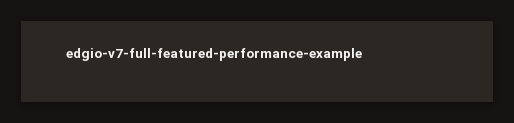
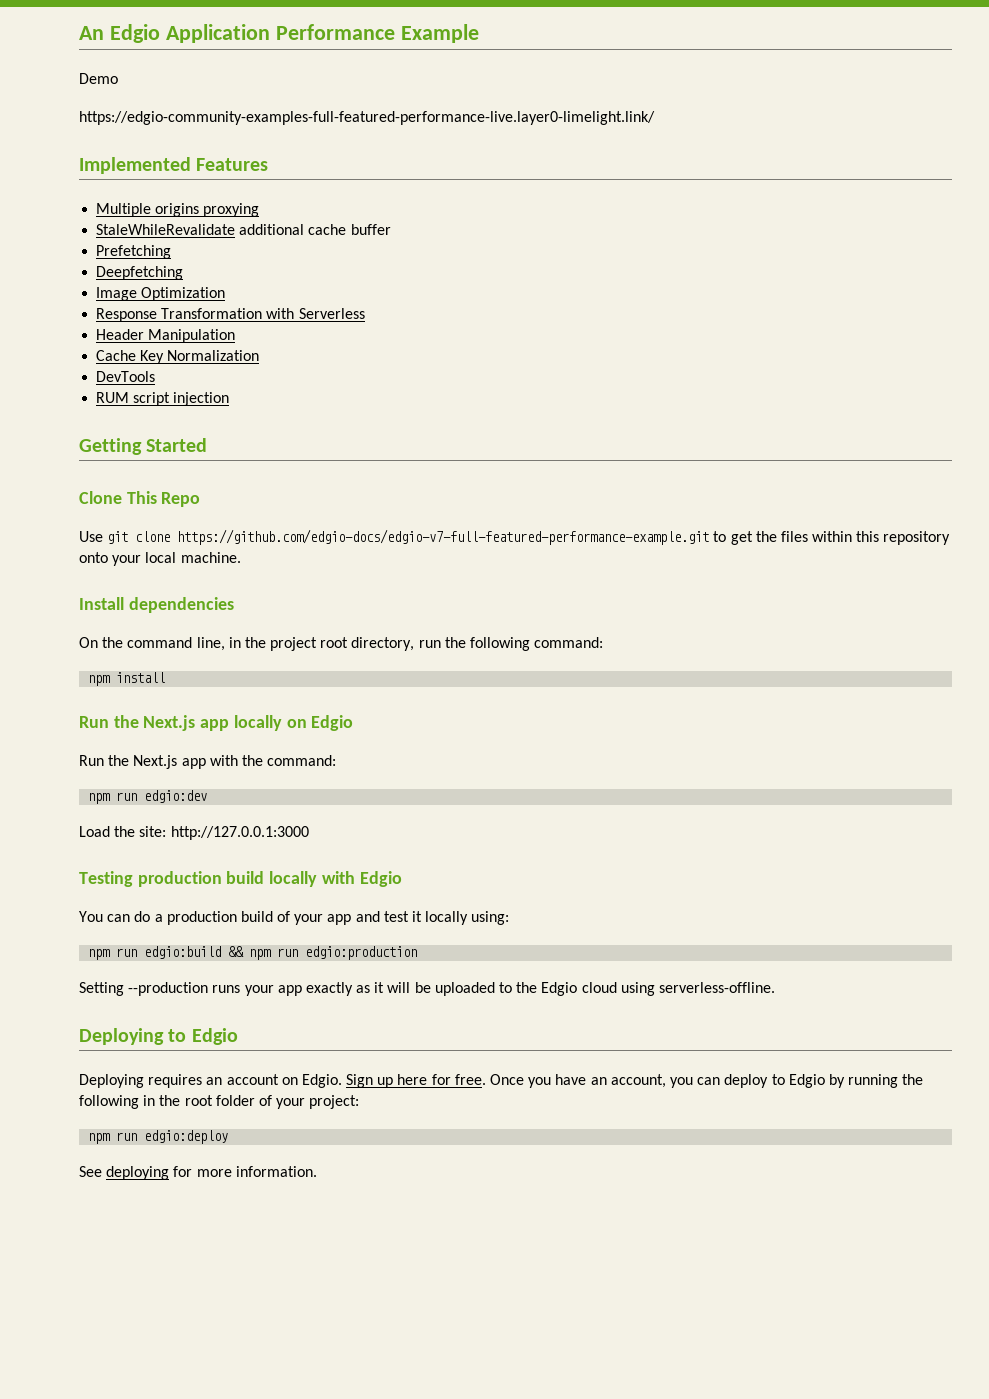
[66,48,362,61] edgio-v7-full-featured-performance-example -> [79,24,479,43] [79,73,118,84] [79,111,655,125] [79,157,269,174] [96,203,260,217] [96,224,391,235] [96,245,172,259] [96,266,184,280] [96,287,226,301] [96,308,365,322] [96,329,236,343] [96,350,260,364] [96,371,156,382] [96,392,230,406] [79,438,208,455] [79,491,201,507] [79,529,951,545] [79,552,241,566] [79,597,234,613] [79,637,604,651] [88,672,166,686] [79,715,354,731] [79,755,337,769] [88,790,208,804] [79,826,309,840] [79,871,402,887] [79,911,510,925] [88,946,418,960] [79,982,775,996] [79,1028,238,1045] [79,1074,924,1088] [79,1095,360,1109] [88,1130,229,1144] [79,1166,317,1180] An Edgio Application Performance Example // Demo // https://edgio-community-examples-full-featured-performance-live.layer0-limelight.link/ // Implemented Features // Multiple origins proxying // StaleWhileRevalidate additional cache buffer // Prefetching // Deepfetching // Image Optimization // Response Transformation with Serverless // Header Manipulation // Cache Key Normalization // DevTools // RUM script injection // Getting Started // Clone This Repo // Use git clone https://github.com/edgio-docs/edgio-v7-full-featured-performance-example.git to get the files within this repository onto your local machine. // Install dependencies // On the command line, in the project root directory, run the following command: // npm install // Run the Next.js app locally on Edgio // Run the Next.js app with the command: // npm run edgio:dev // Load the site: http://127.0.0.1:3000 // Testing production build locally with Edgio // You can do a production build of your app and test it locally using: // npm run edgio:build && npm run edgio:production // Setting --production runs your app exactly as it will be uploaded to the Edgio cloud using serverless-offline. // Deploying to Edgio // Deploying requires an account on Edgio. Sign up here for free. Once you have an account, you can deploy to Edgio by running the following in the root folder of your project: // npm run edgio:deploy // See deploying for more information.

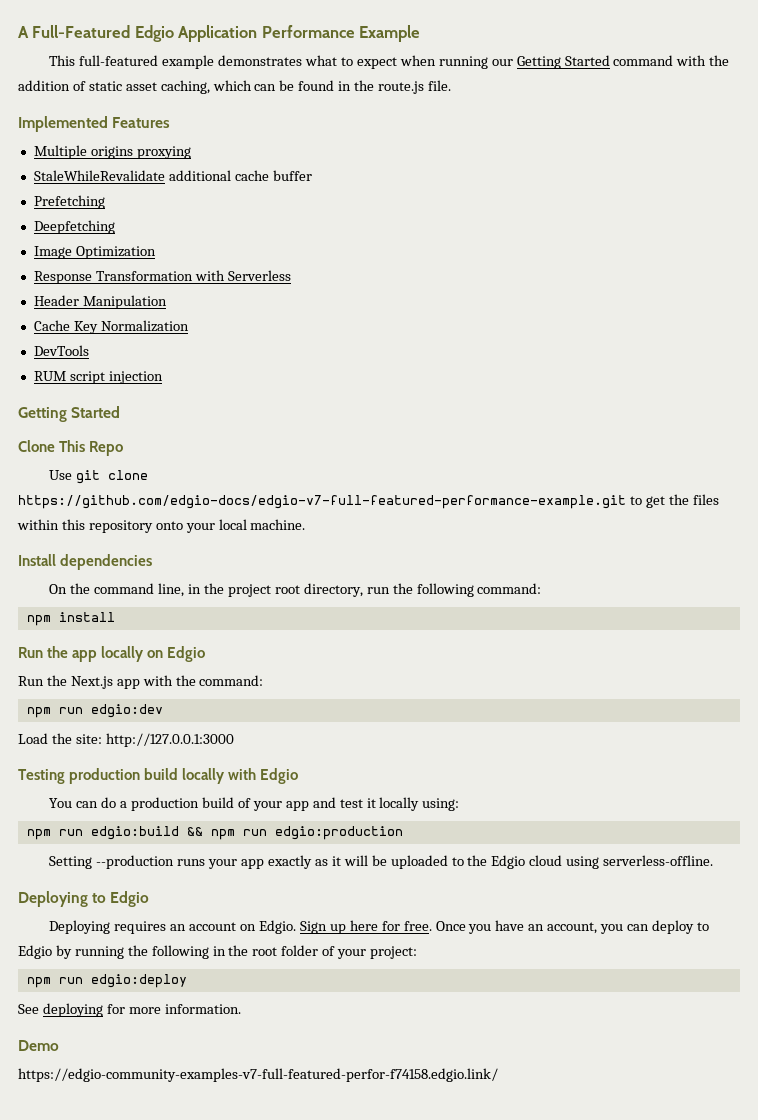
[79,26,104,40] An -> [18,25,131,38] A Full-Featured
[79,73,118,84] [79,111,655,125] Demo // https://edgio-community-examples-full-featured-performance-live.layer0-limelight.link/ -> [49,55,730,69] [18,80,451,94] This full-featured example demonstrates what to expect when running our Getting Started command with the addition of static asset caching, which can be found in the route.js file.
[143,715,196,731] Next.js -> (69, 652) none
(317, 1171) none -> [18,1040,59,1051] [18,1068,498,1082] // Demo // https://edgio-community-examples-v7-full-featured-perfor-f74158.edgio.link/

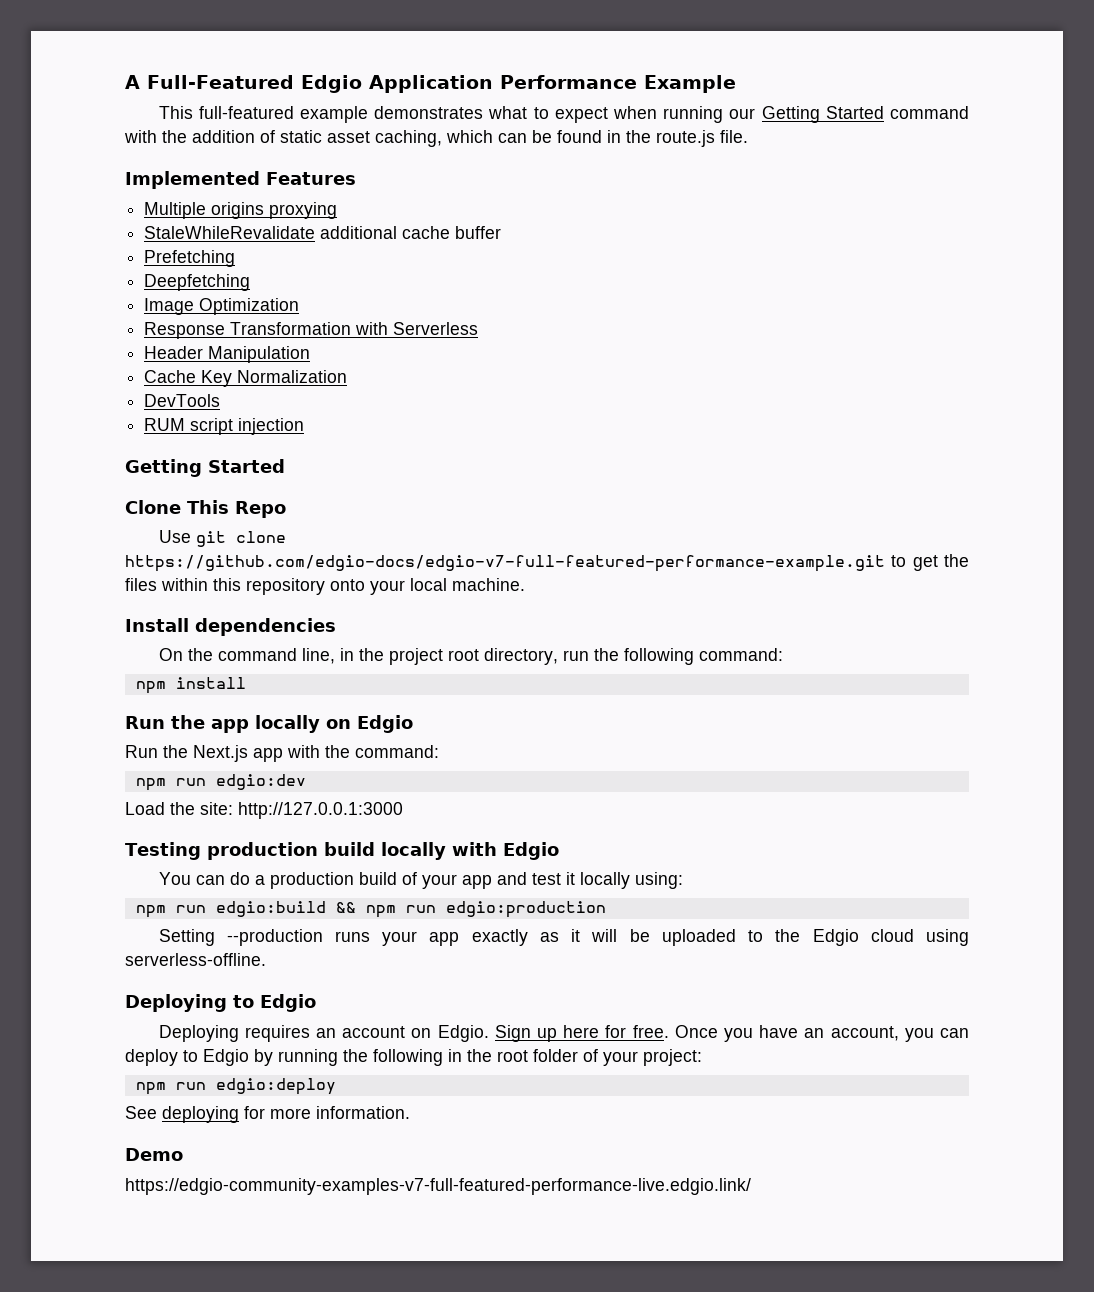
[18,1068,498,1082] https://edgio-community-examples-v7-full-featured-perfor-f74158.edgio.link/ -> [125,1178,751,1195] https://edgio-community-examples-v7-full-featured-performance-live.edgio.link/

